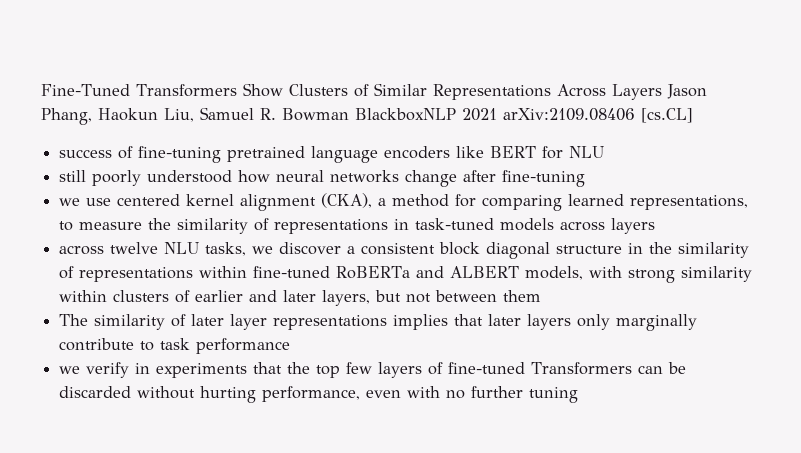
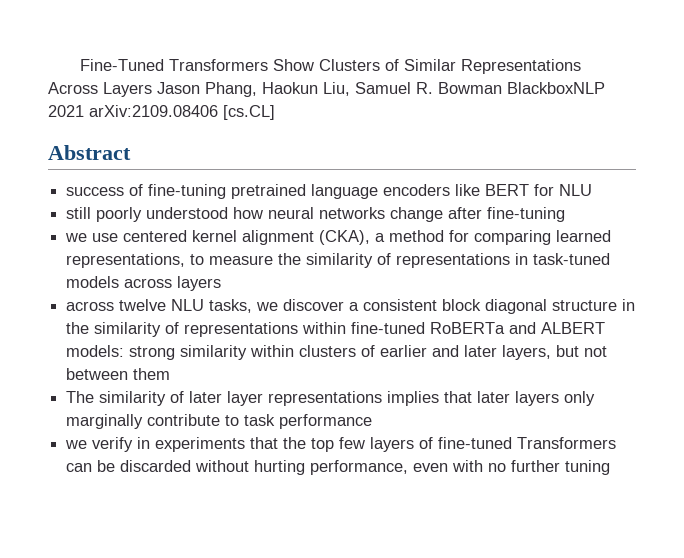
(693, 115) none -> [48,145,131,160] // Abstract
[525,266,623,280] models, with -> [66,345,125,357] models:

